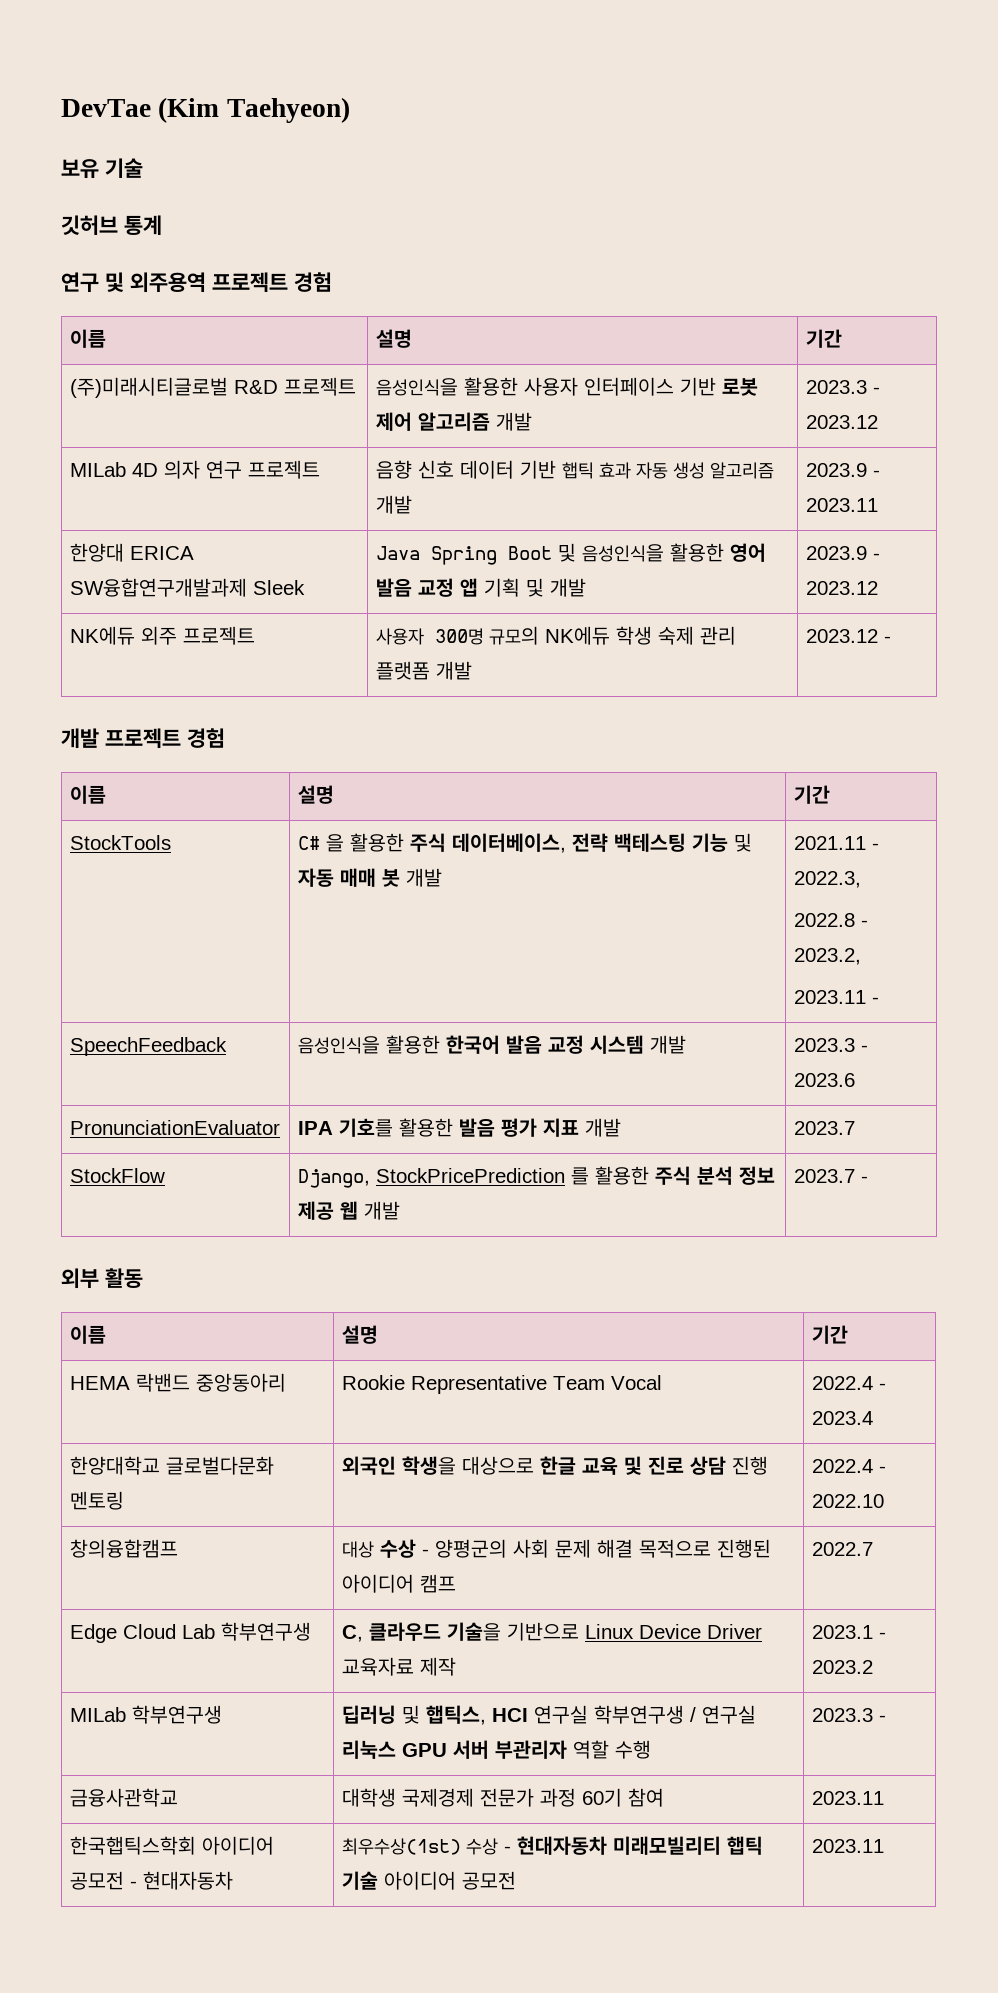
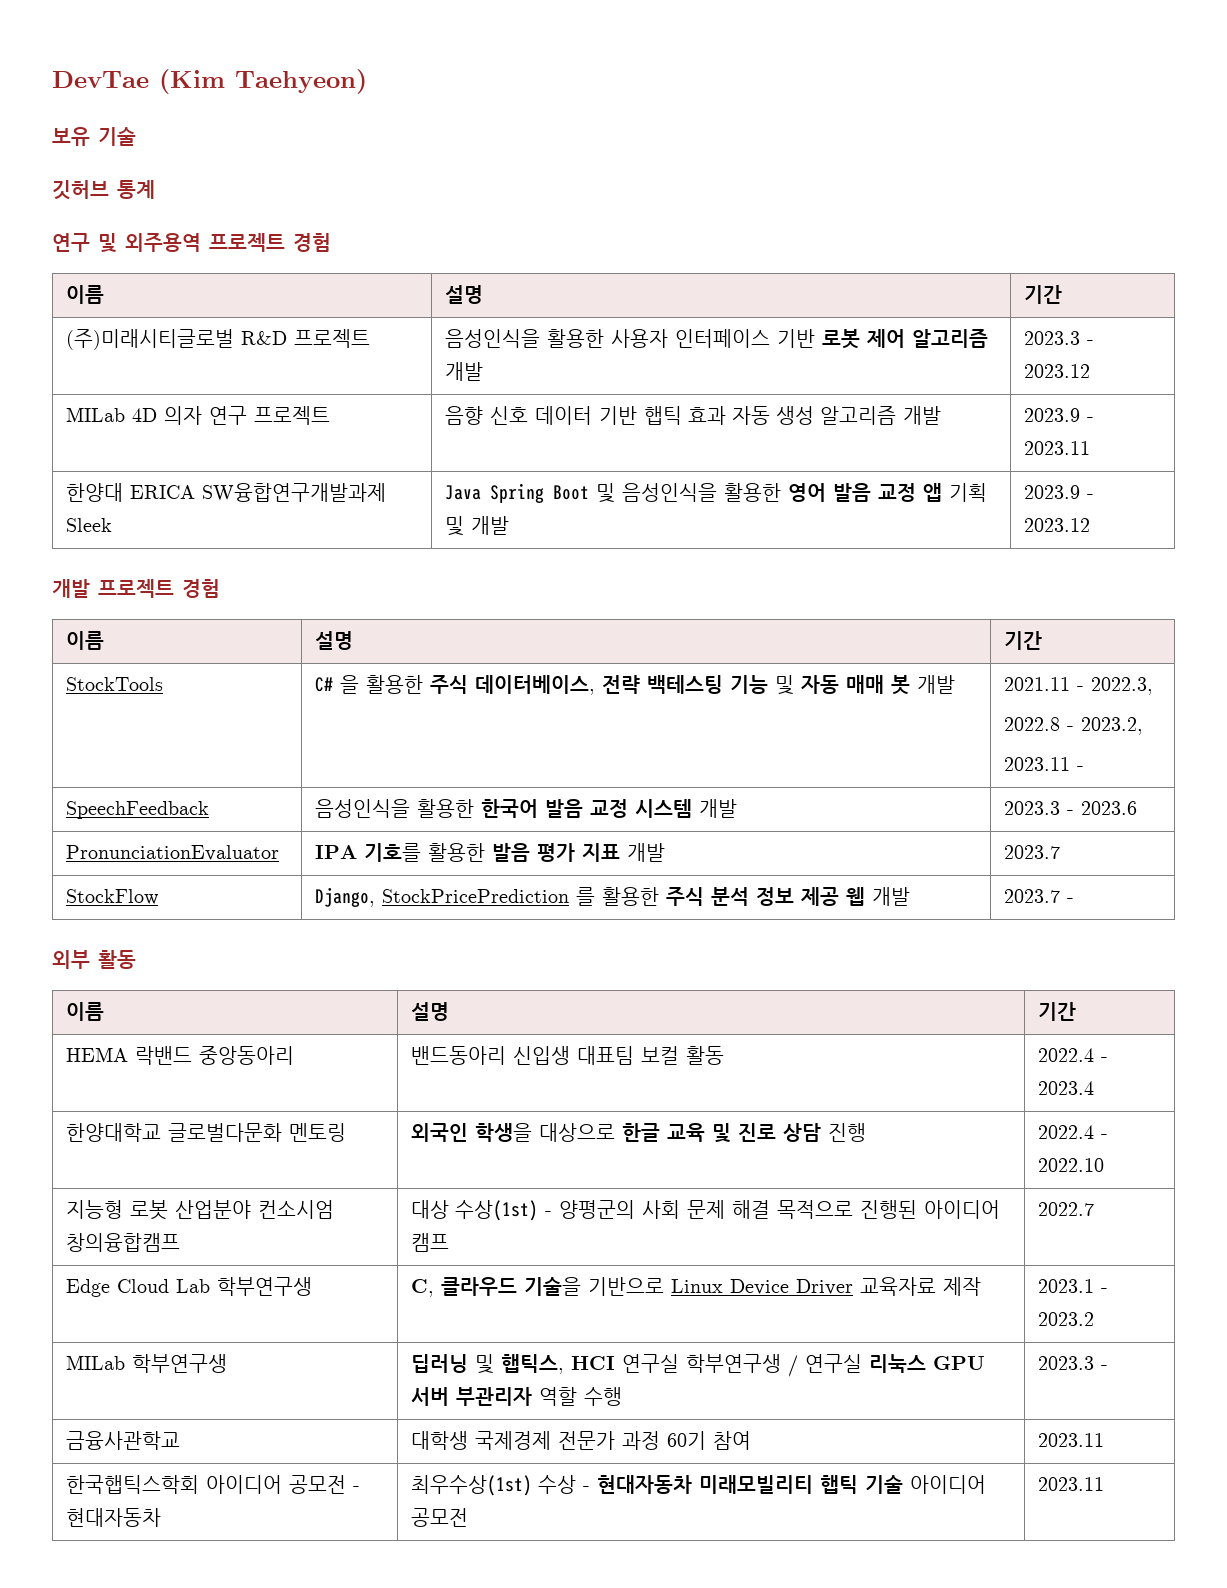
[69,626,255,645] [375,626,736,645] [375,661,472,680] [805,629,891,643] // NK에듀 외주 프로젝트 | 사용자 300명 규모의 NK에듀 학생 숙제 관리 플랫폼 개발 | 2023.12 - -> (1091, 525) none
[341,1375,662,1394] Rookie Representative Team Vocal -> [411,1046,725,1065] 밴드동아리 신입생 대표팀 보컬 활동
(884, 1501) none -> [66,1200,335,1220] 지능형 로봇 산업분야 컨소시엄
[379,1539,416,1558] 수상 -> [455,1200,539,1221] 수상(1st)

